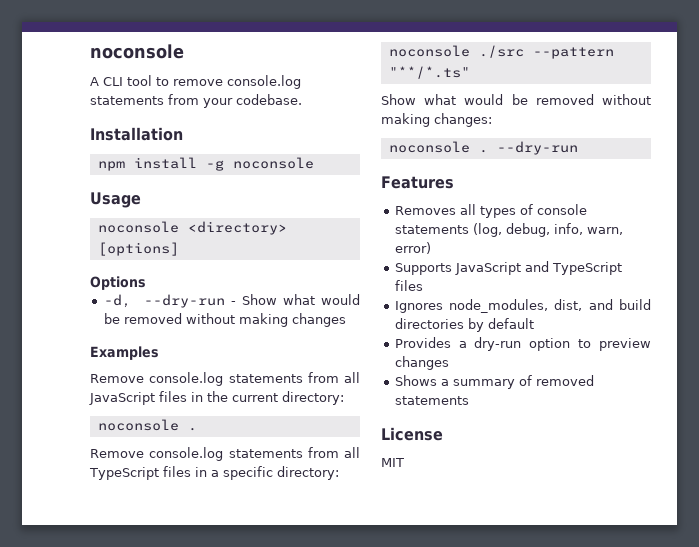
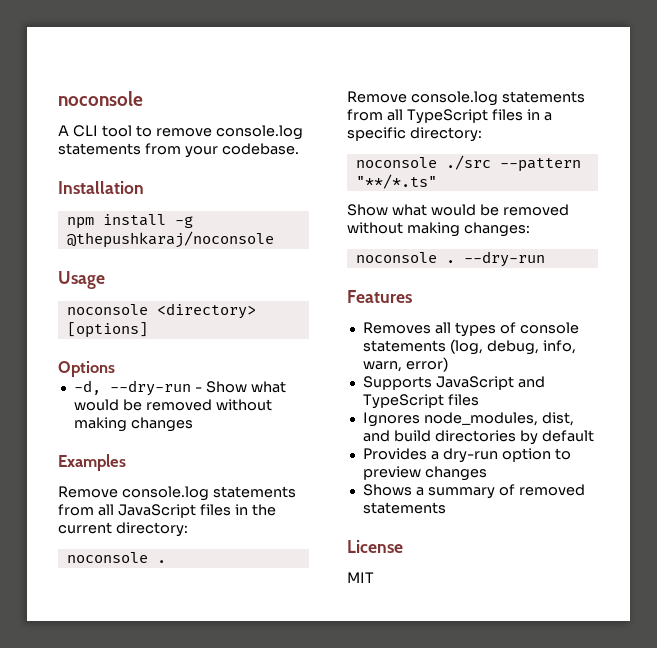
[232,157,314,169] noconsole -> [66,231,274,248] @thepushkaraj/noconsole

